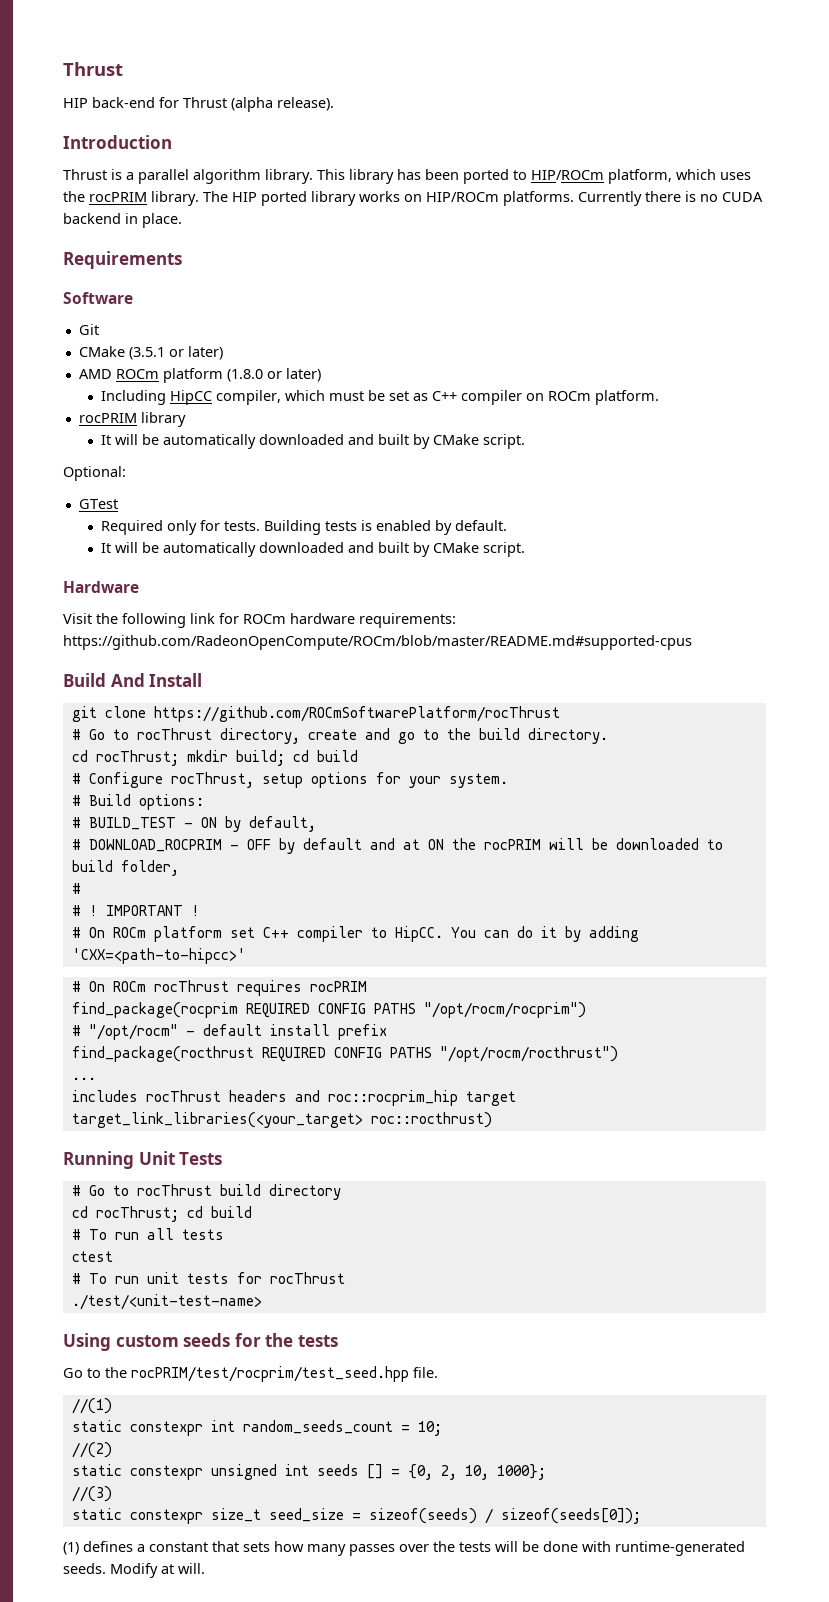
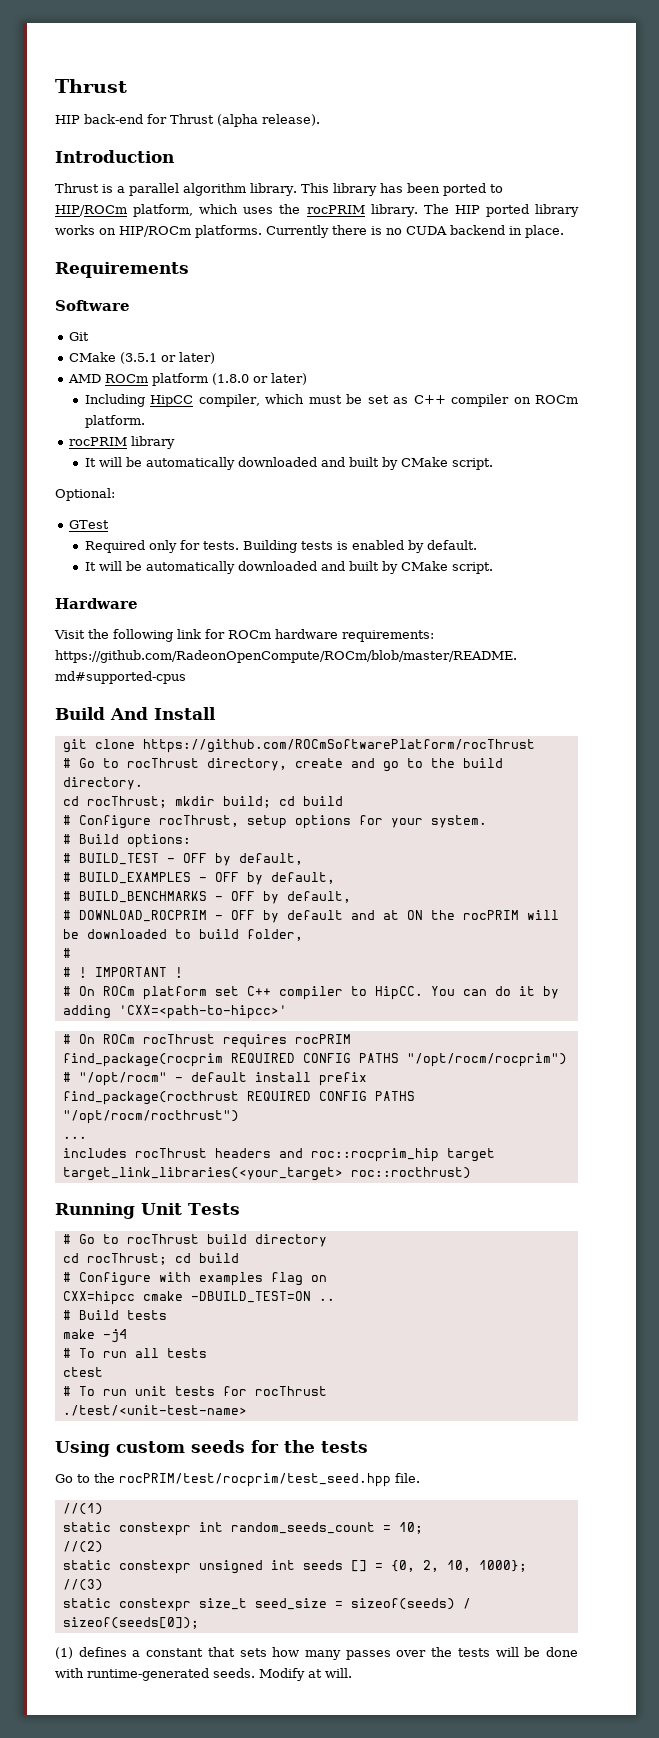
[200,817,217,828] ON -> [182,853,303,866] [62,872,335,885] [62,891,255,903] OFF by default, // # BUILD_EXAMPLES - OFF by default, // # BUILD_BENCHMARKS - OFF
(252, 1212) none -> [62,1272,327,1286] [62,1291,335,1305] [62,1310,167,1320] [62,1329,127,1343] // # Configure with examples flag on // CXX=hipcc cmake -DBUILD_TEST=ON .. // # Build tests // make -j4

